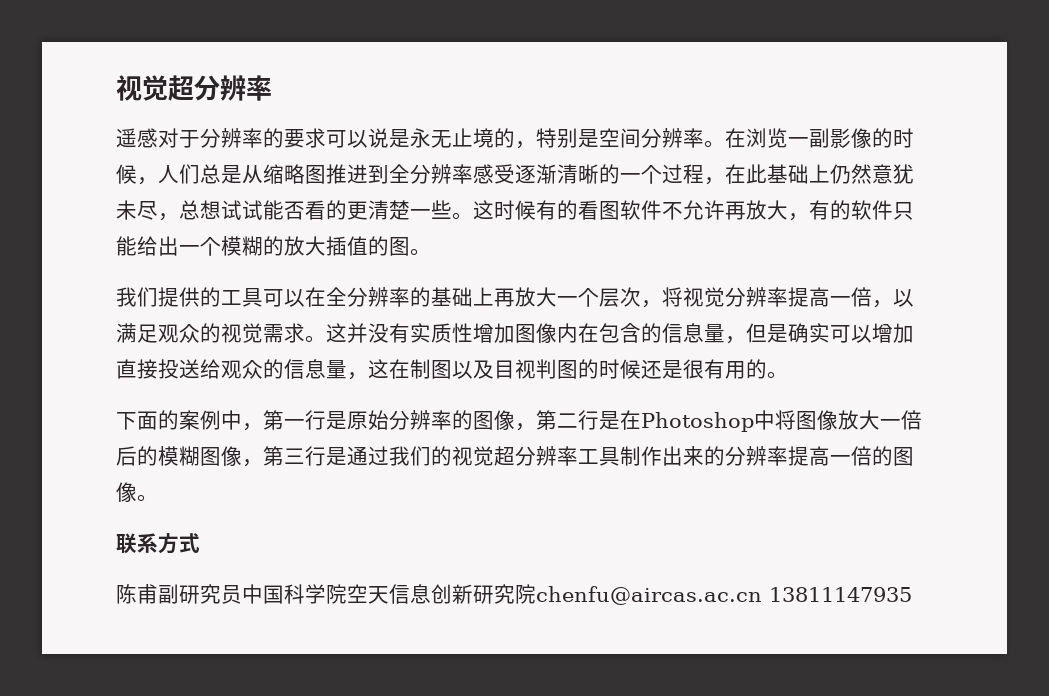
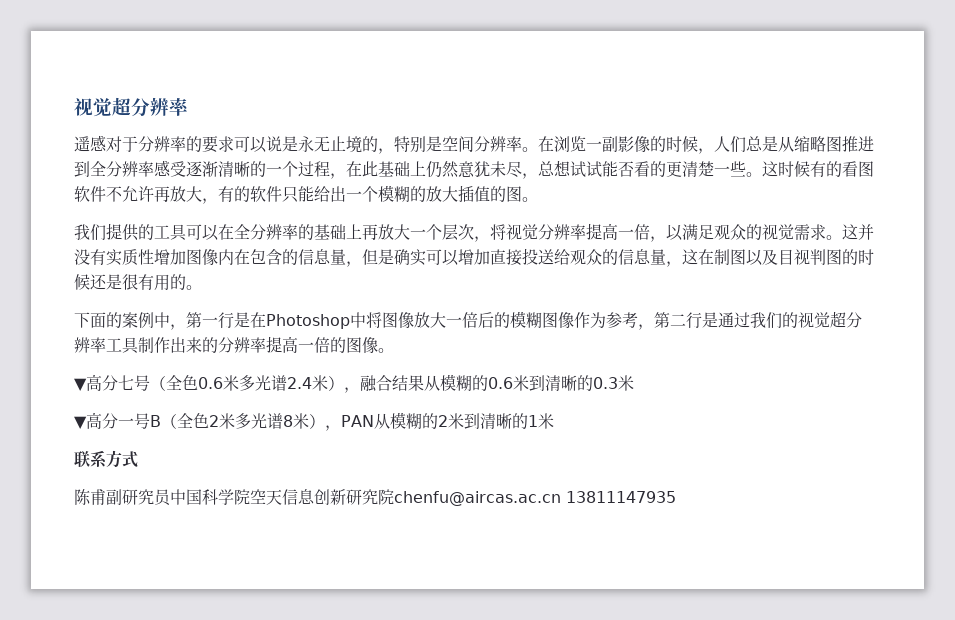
[347,410,620,431] 原始分辨率的图像，第二行是 -> (250, 320) none
[242,446,305,467] ，第三 -> [574,312,686,330] 作为参考，第二
(158, 498) none -> [74,374,634,393] [74,412,554,431] // ▼高分七号（全色0.6米多光谱2.4米），融合结果从模糊的0.6米到清晰的0.3米 // ▼高分一号B（全色2米多光谱8米），PAN从模糊的2米到清晰的1米

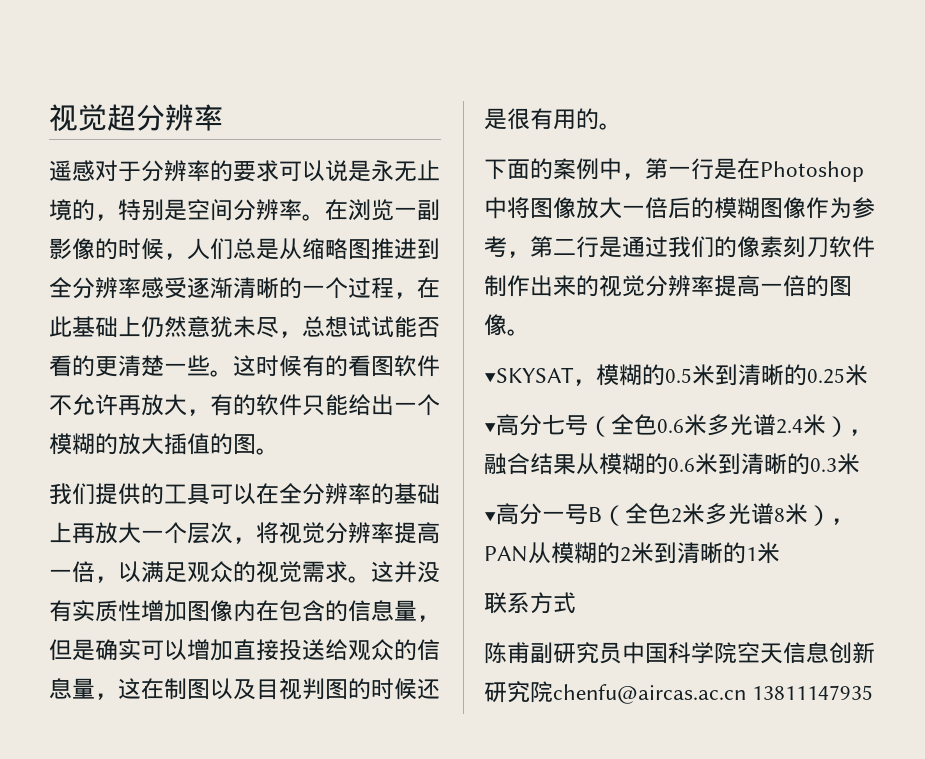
[798,311,862,328] [74,337,139,354] 视觉超分辨率工具 -> [737,236,875,258] 像素刻刀软件
(218, 345) none -> [599,275,645,297] 视觉
(394, 350) none -> [484,364,868,386] // ▼SKYSAT，模糊的0.5米到清晰的0.25米

